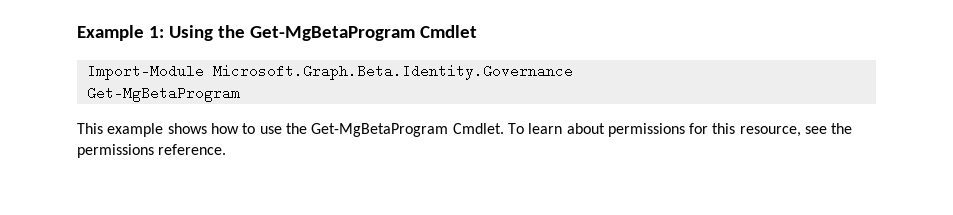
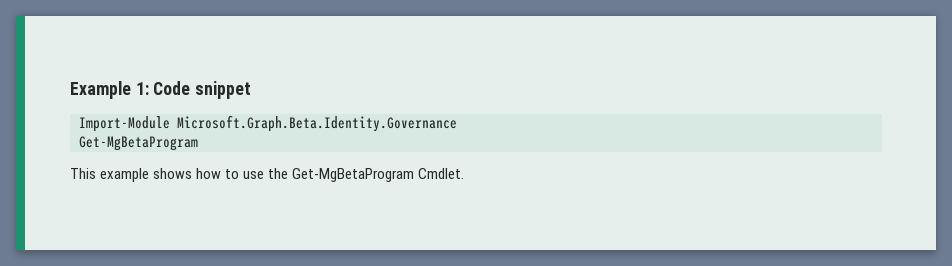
[168,25,477,41] Using the Get-MgBetaProgram Cmdlet -> [153,81,252,99] Code snippet
[507,123,853,137] [77,144,227,158] To learn about permissions for this resource, see the permissions reference. -> (465, 173) none

